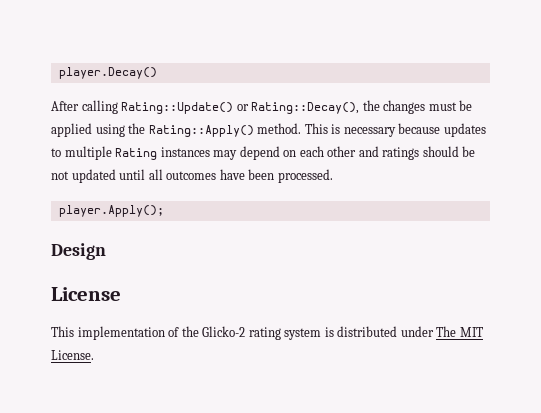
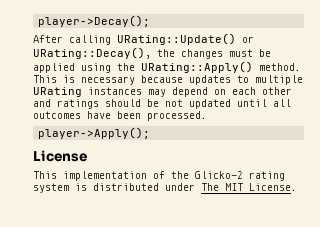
[58,67,157,79] player.Decay() -> [38,15,151,27] player->Decay();
[121,102,360,114] Rating::Update() or Rating::Decay(), -> [117,33,254,45] [33,47,151,59] URating::Update() or URating::Decay(),
[148,125,254,137] Rating::Apply() -> [141,61,253,73] URating::Apply()
[115,148,158,160] Rating -> [33,87,82,97] URating
[58,205,164,217] [51,243,106,260] player.Apply(); // Design -> [38,127,151,139] player->Apply();

